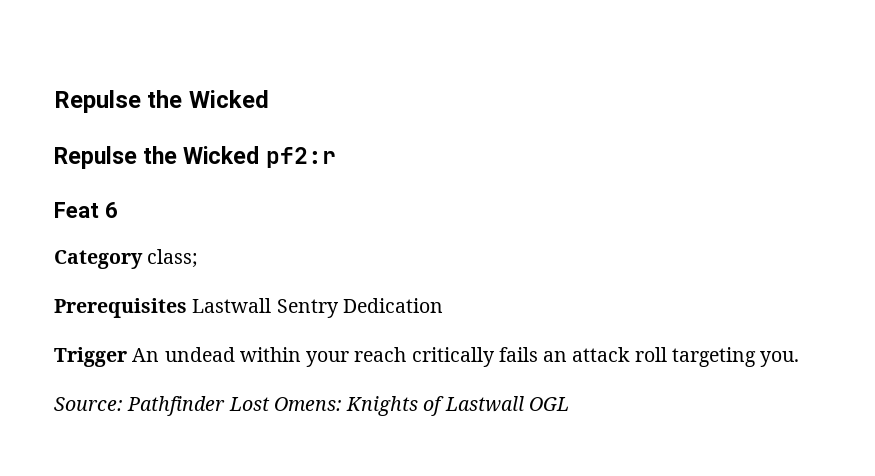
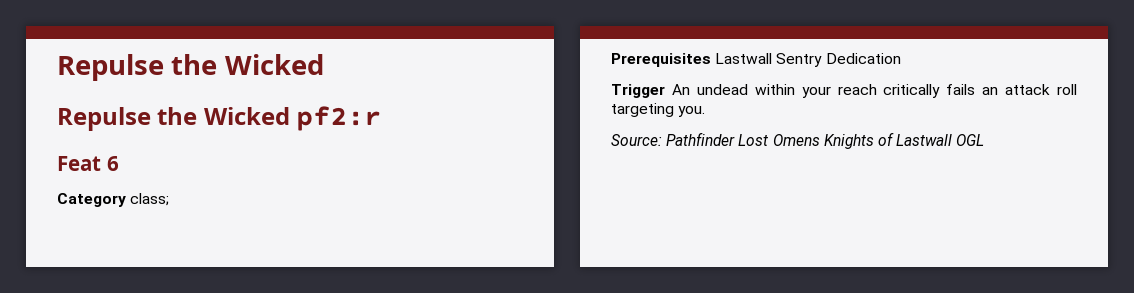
[273,397,342,411] Omens: -> [772,134,820,146] Omens

